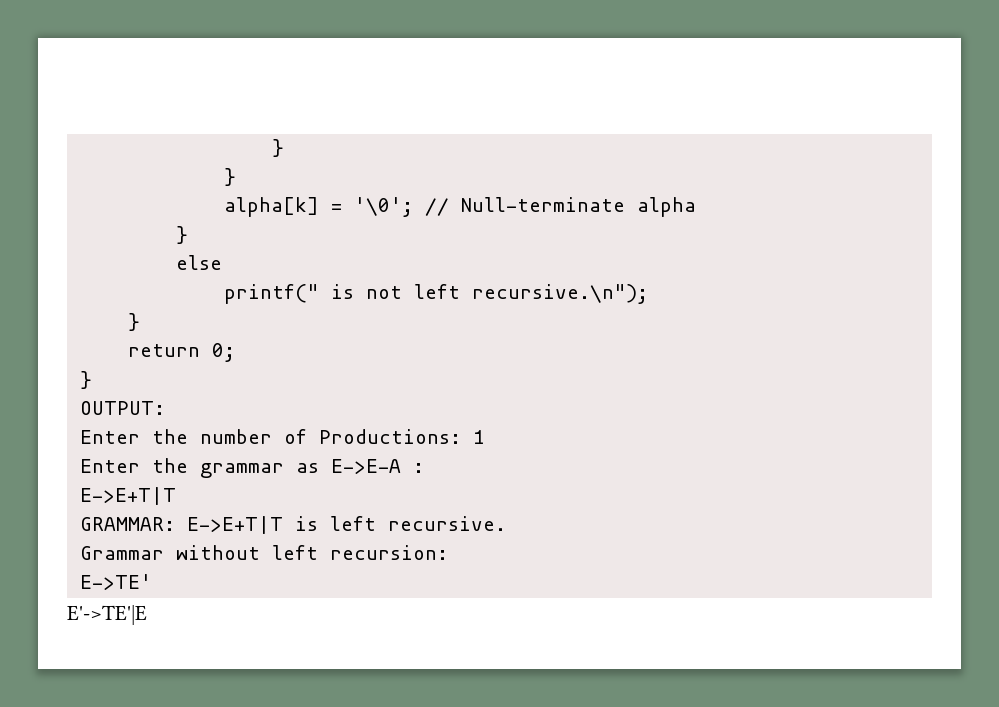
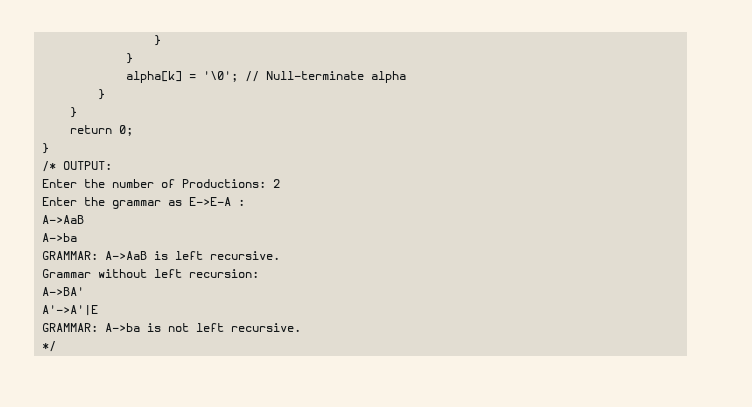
[175,255,222,270] [223,284,648,304] // else // printf(" is not left recursive.\n"); -> (105, 94) none
(92, 380) none -> [41,161,56,172] /*
[472,430,485,444] 1 -> [272,179,280,188] 2
[79,487,176,505] [79,516,283,534] E->E+T|T // GRAMMAR: E->E+T|T -> [41,215,84,224] [41,233,77,242] [41,251,147,260] A->AaB // A->ba // GRAMMAR: A->AaB
[79,574,152,590] [67,605,147,625] E->TE' // E'->TE'|E -> [41,287,84,296] [41,305,98,316] [41,323,301,332] [41,341,56,352] A->BA' // A'->A'|E // GRAMMAR: A->ba is not left recursive. // */

